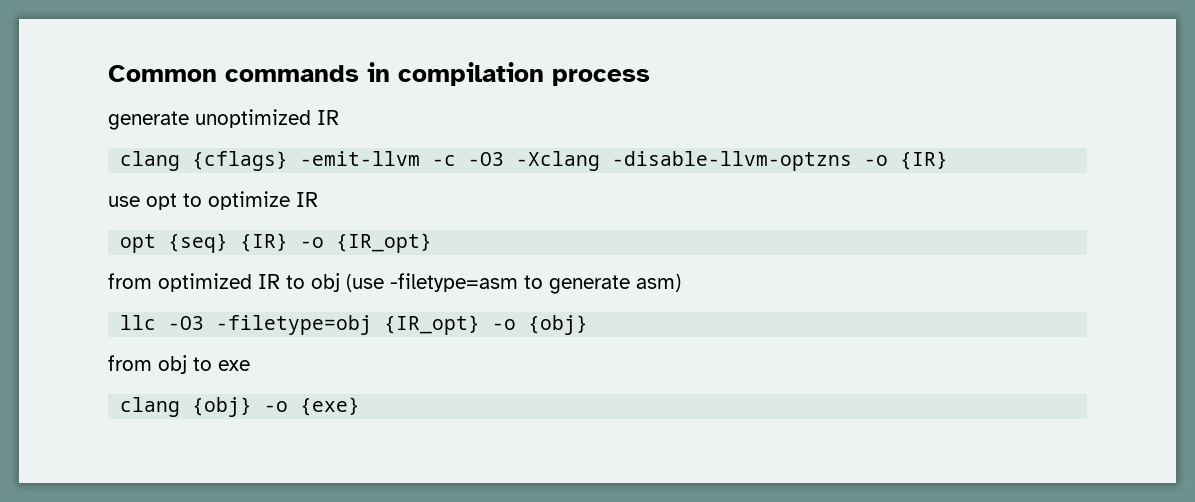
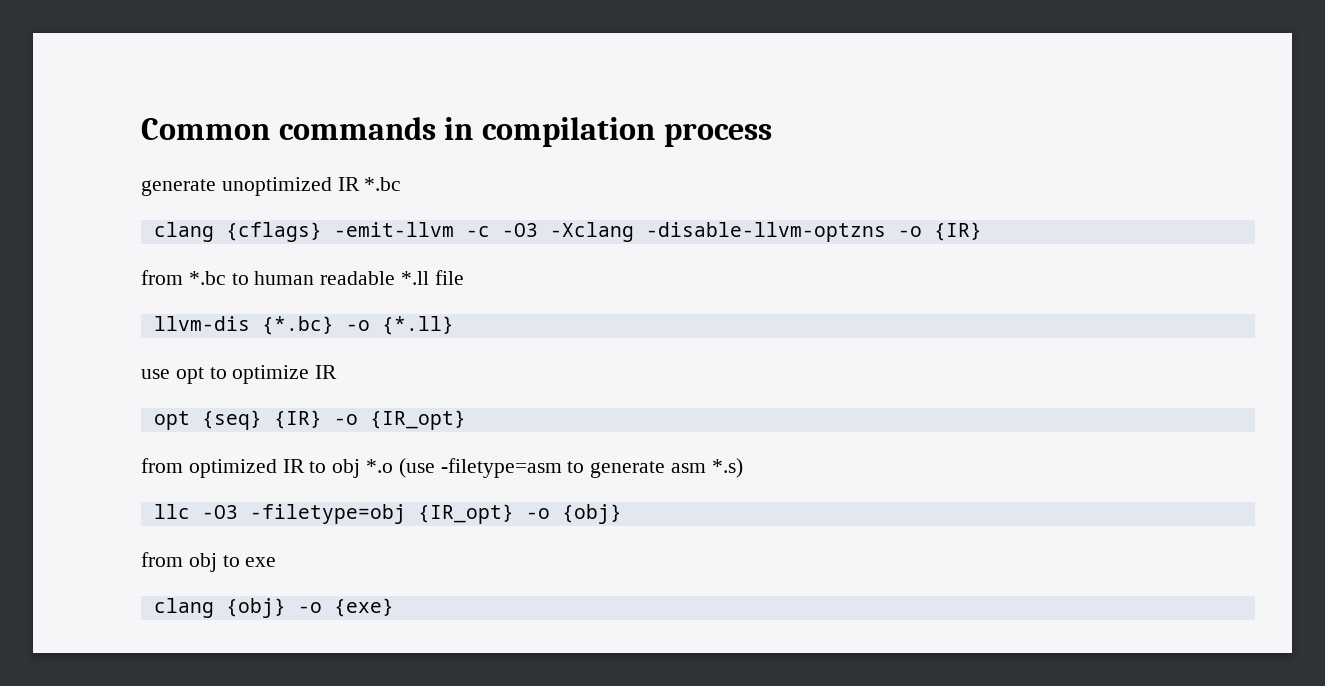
(339, 117) none -> [364,177,402,191] *.bc
(949, 160) none -> [141,270,464,285] [153,316,454,335] // from *.bc to human readable *.ll file // llvm-dis {*.bc} -o {*.ll}
(340, 282) none -> [366,459,394,473] *.o
[636,274,681,292] asm) -> [671,458,743,478] asm *.s)

